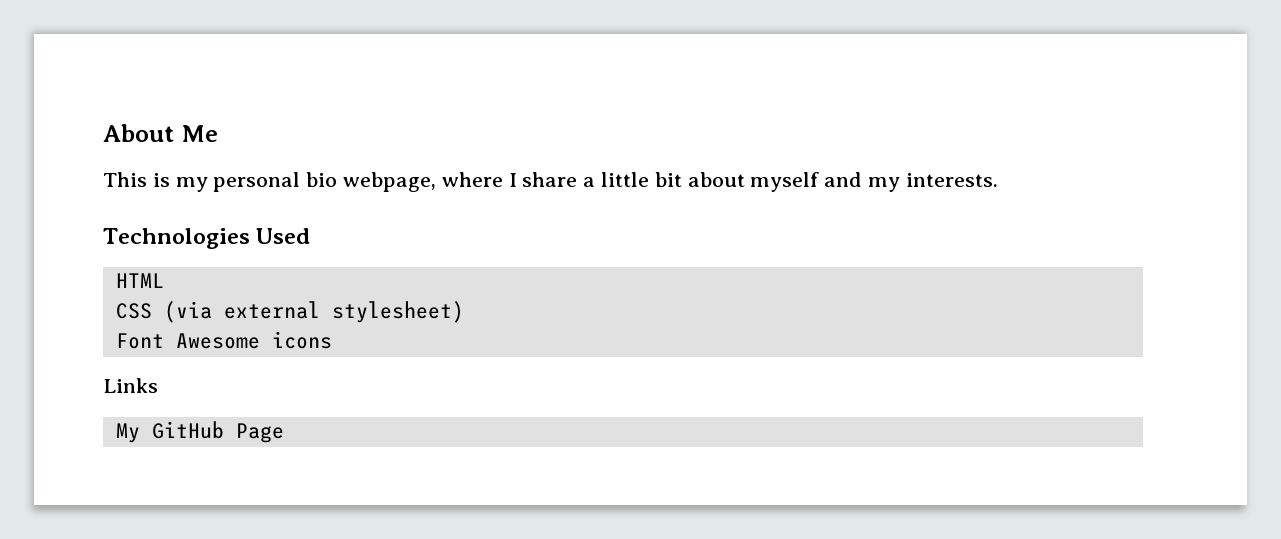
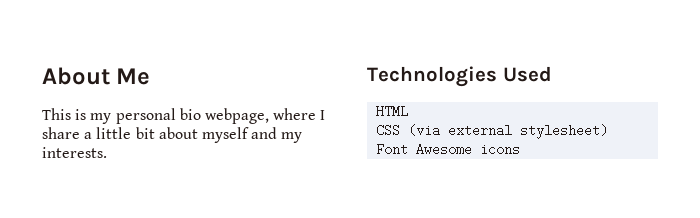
[103,378,158,393] [115,421,284,443] // Links // My GitHub Page -> (521, 149) none

